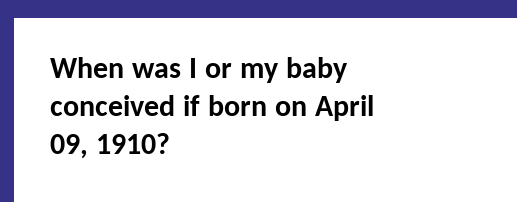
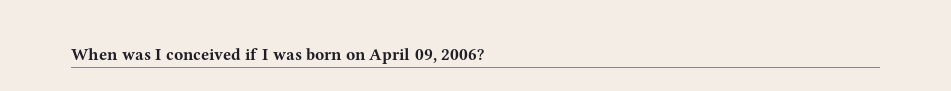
[204,57,348,83] [50,95,200,116] or my baby conceived if -> [165,48,302,60] conceived if I was
[95,133,170,154] 1910? -> [441,49,485,60] 2006?

